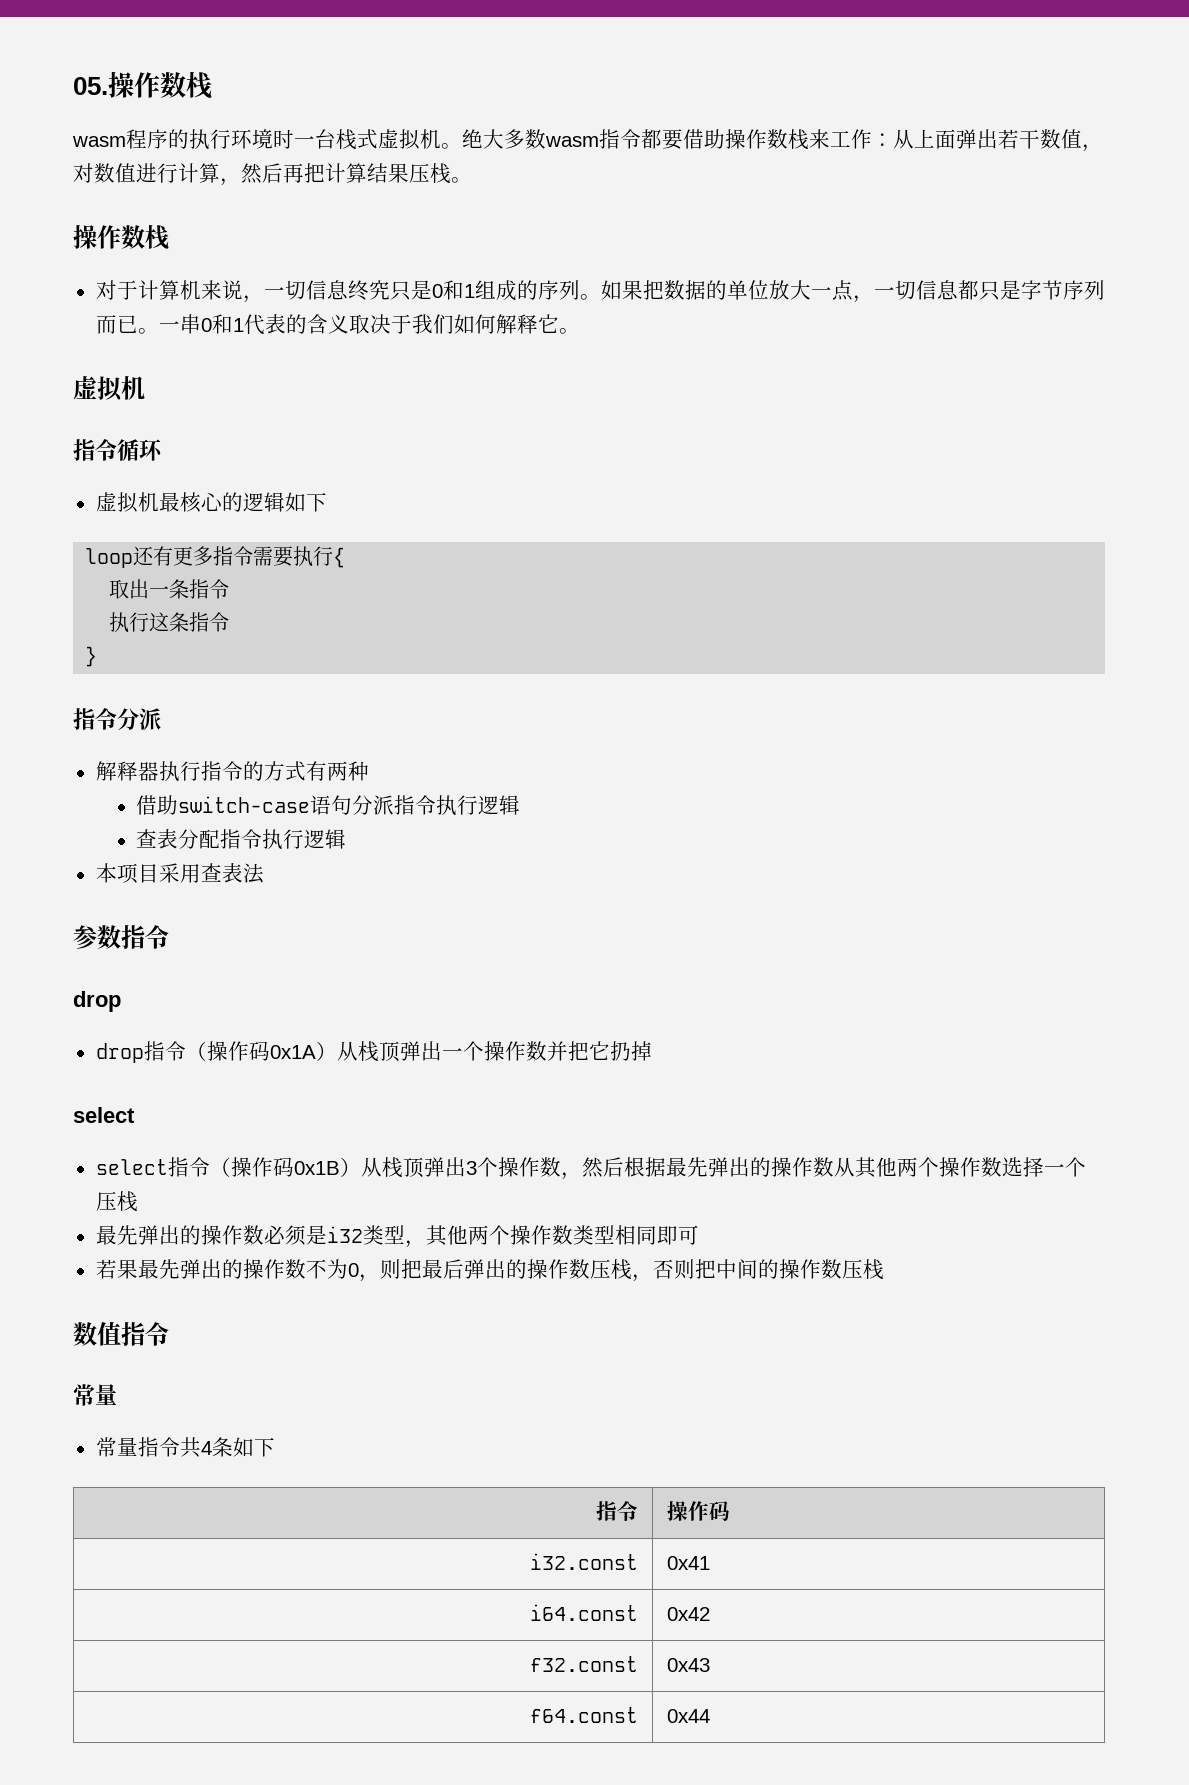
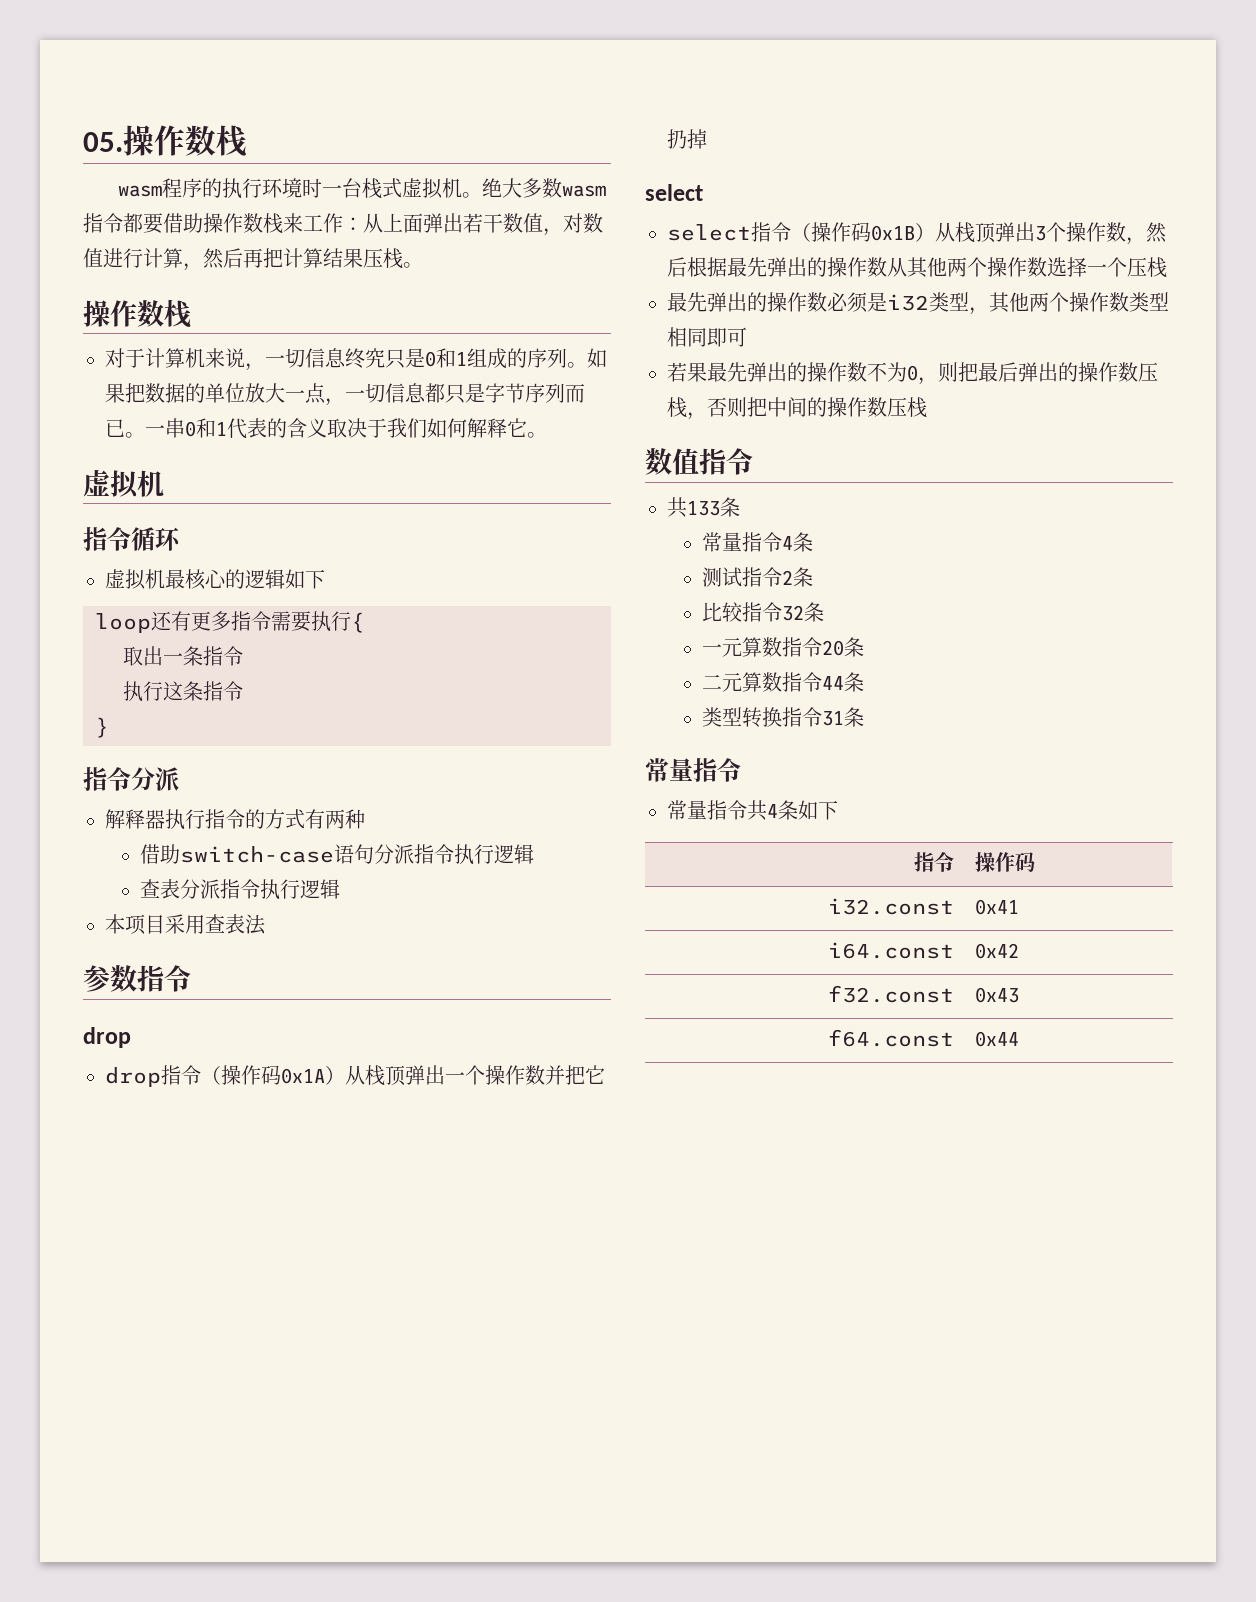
[199,829,221,849] 配 -> [200,879,221,899] 派
[73,1384,117,1406] // 常量 -> [667,497,740,518] [702,532,814,552] [702,567,814,587] [702,602,825,622] [702,637,865,657] [702,672,865,692] [702,707,865,728] [645,758,741,782] // 共133条 // 常量指令4条 // 测试指令2条 // 比较指令32条 // 一元算数指令20条 // 二元算数指令44条 // 类型转换指令31条 // 常量指令

